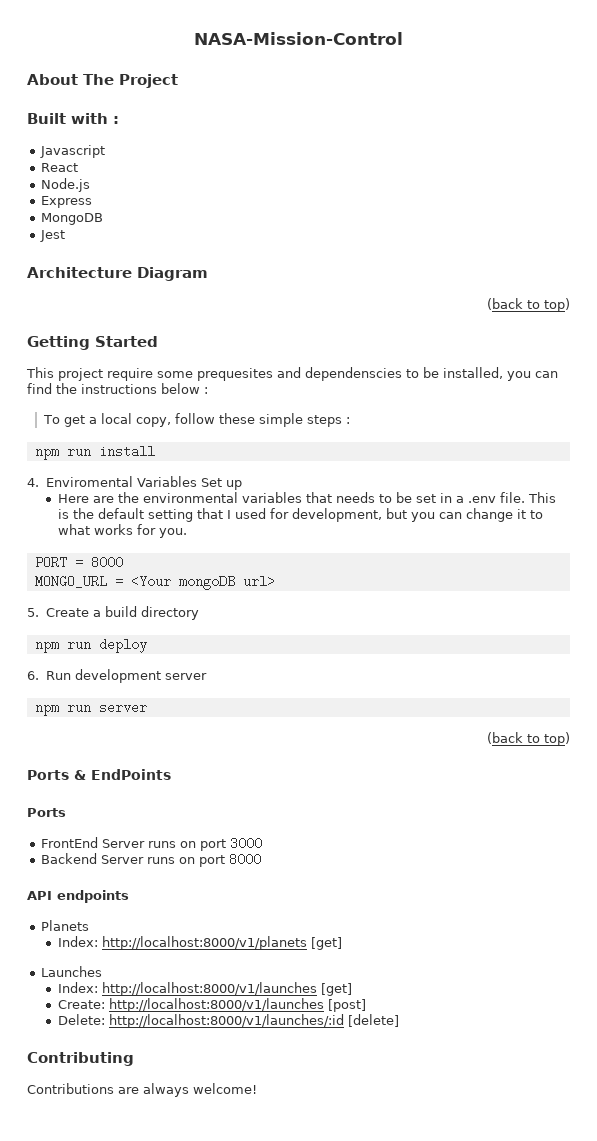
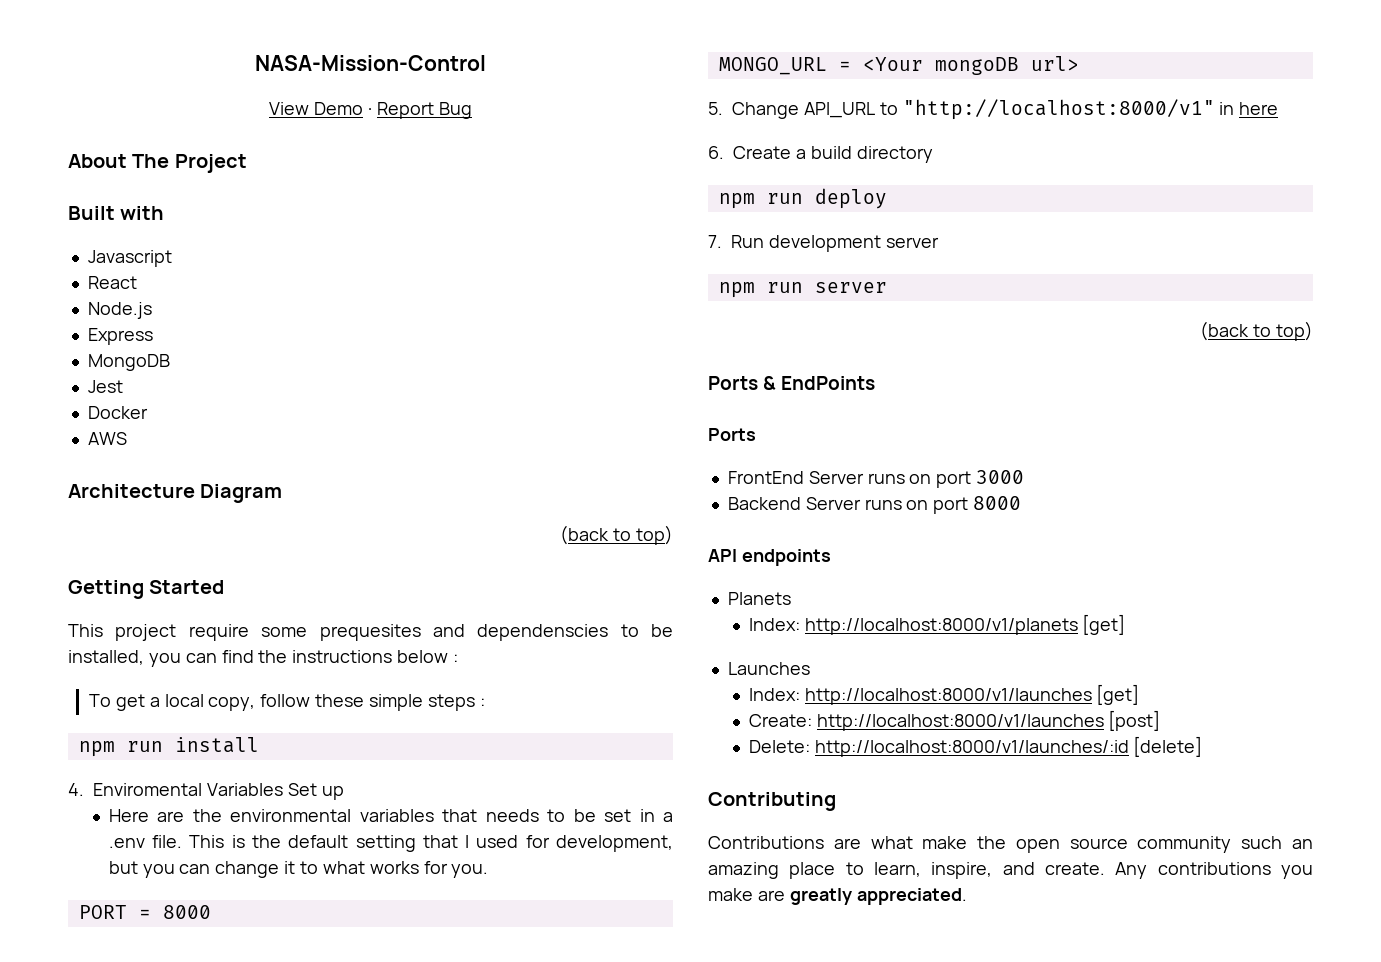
(403, 38) none -> [269,102,472,119] // View Demo · Report Bug
[113,116,119,124] : -> (165, 213) none
(66, 236) none -> [87,406,148,419] [87,432,127,445] // Docker // AWS
(39, 612) none -> [732,99,1279,120] [708,146,724,159] Change API_URL to "http://localhost:8000/v1" in here // 6.
[27,671,39,680] 6. -> [708,235,722,248] 7.
[143,1083,257,1097] always welcome! -> [870,836,1313,853] [708,862,1313,879] [708,888,967,905] what make the open source community such an amazing place to learn, inspire, and create. Any contributions you make are greatly appreciated.

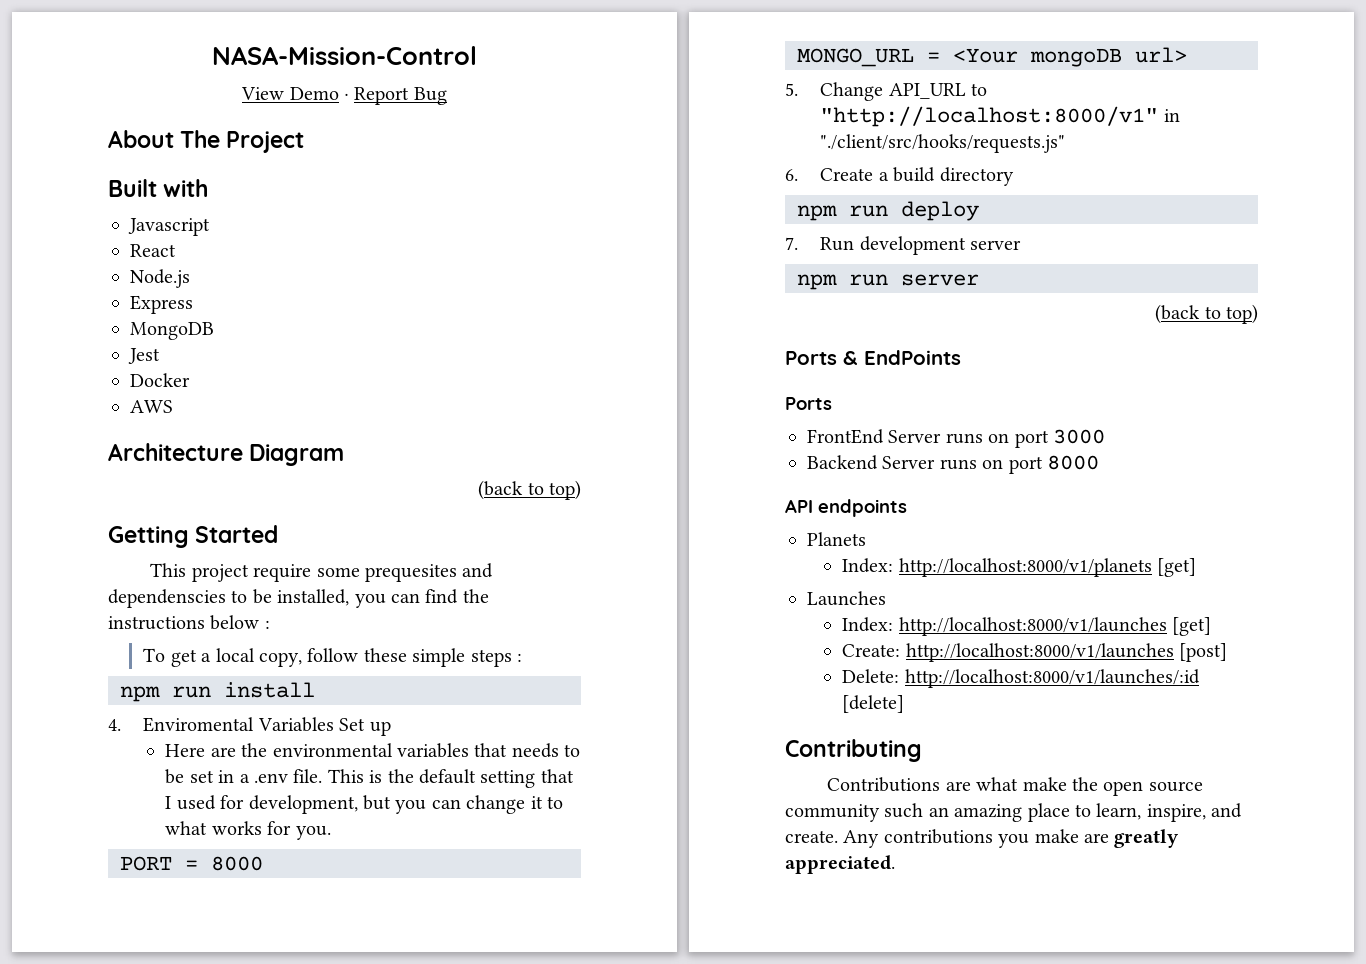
[1239,102,1279,115] here -> [820,134,1066,153] "./client/src/hooks/requests.js"

